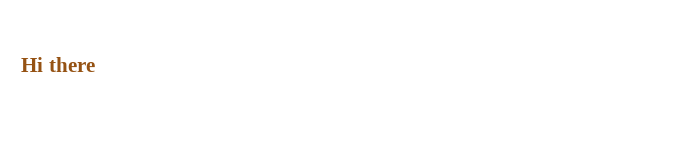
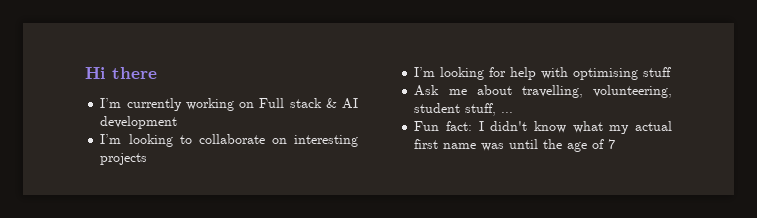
(95, 64) none -> [100,98,358,111] [100,116,178,129] [100,134,358,147] [100,153,148,165] [414,67,672,80] [414,85,672,98] [414,103,514,116] [414,121,672,134] [414,139,616,152] // I’m currently working on Full stack & AI development // I’m looking to collaborate on interesting projects // I’m looking for help with optimising stuff // Ask me about travelling, volunteering, student stuff, ... // Fun fact: I didn't know what my actual first name was until the age of 7

